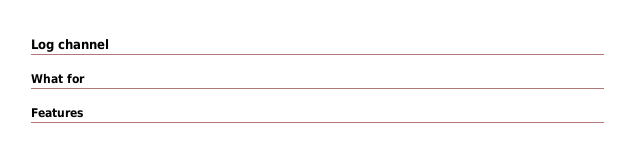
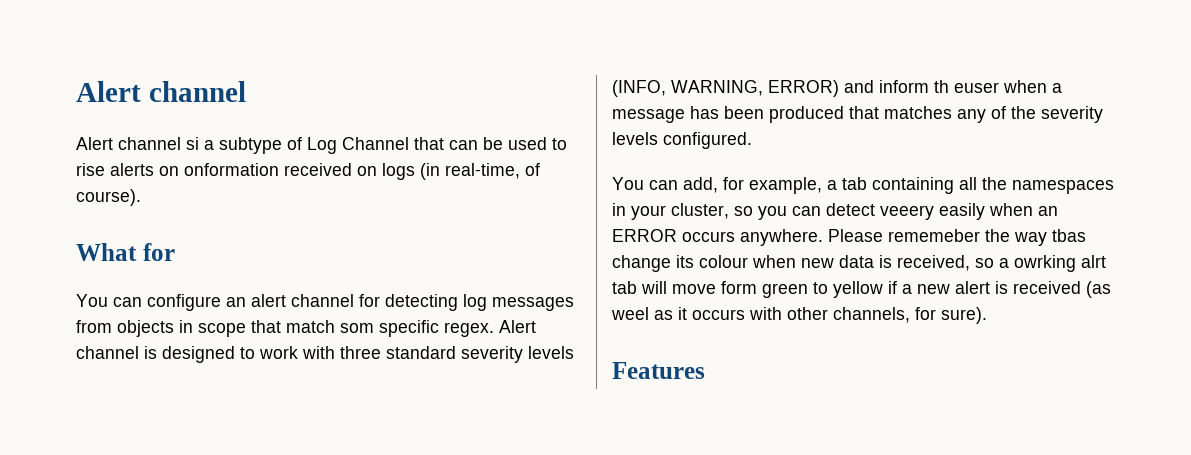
[31,39,109,52] [31,73,85,84] Log channel // What for -> [76,81,246,102] [76,137,567,154] [76,163,540,180] [76,189,141,206] [76,243,175,261] [76,294,574,311] [76,320,536,337] [76,346,574,363] [612,80,1062,97] [612,106,1103,123] [612,132,752,149] [612,177,1114,194] [612,203,1058,220] [612,229,1086,246] [612,255,1106,272] [612,281,1111,298] [611,307,987,324] Alert channel // Alert channel si a subtype of Log Channel that can be used to rise alerts on onformation received on logs (in real-time, of course). // What for // You can configure an alert channel for detecting log messages from objects in scope that match som specific regex. Alert channel is designed to work with three standard severity levels (INFO, WARNING, ERROR) and inform th euser when a message has been produced that matches any of the severity levels configured. // You can add, for example, a tab containing all the namespaces in your cluster, so you can detect veeery easily when an ERROR occurs anywhere. Please rememeber the way tbas change its colour when new data is received, so a owrking alrt tab will move form green to yellow if a new alert is received (as weel as it occurs with other channels, for sure).

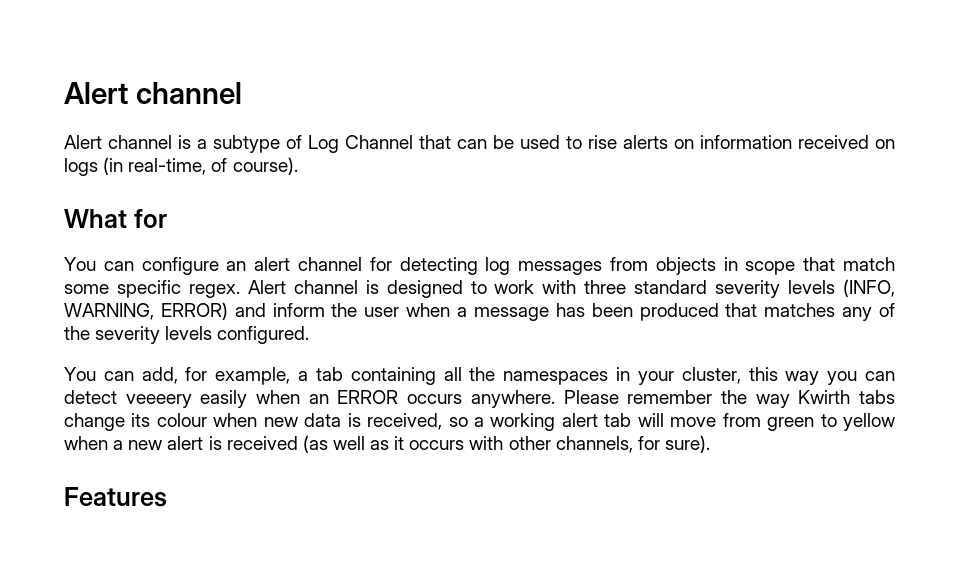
[186,137,199,150] si -> [178,135,191,149] is
[184,163,279,176] onformation -> [700,135,792,149] information
[340,323,374,333] som -> [64,284,109,294] some
[934,80,999,93] th euser -> [331,303,400,317] the user
[734,206,753,216] so -> [748,367,820,385] this way
[880,205,934,220] veeery -> [125,394,192,408] veeeery
[888,229,980,242] rememeber -> [627,390,713,404] remember
[1052,229,1086,242] tbas -> [798,390,896,404] Kwirth tabs
[1014,255,1106,272] owrking alrt -> [490,413,598,431] working alert
[721,281,757,294] form -> [722,413,761,427] from
[888,281,897,294] if -> [64,436,108,450] when
[611,307,649,320] weel -> [332,436,365,450] well

